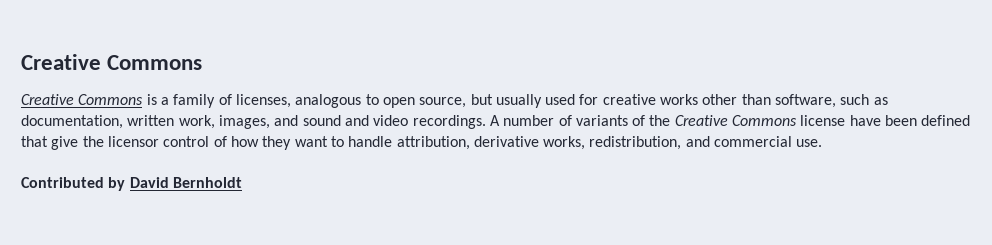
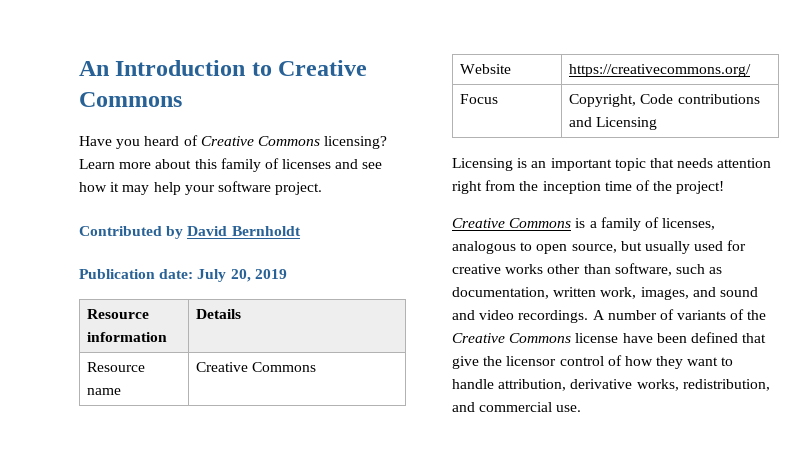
[21,54,203,70] Creative Commons -> [79,60,368,76] [79,92,182,107] [79,135,388,149] [79,158,383,172] [79,181,323,195] [79,226,301,239] [79,269,287,282] [87,309,150,319] [87,332,168,342] [196,309,242,319] [87,362,146,372] [87,388,122,395] [196,362,317,372] [460,64,512,74] [569,64,752,77] [460,94,499,104] [569,94,760,107] [569,117,658,130] [452,158,772,171] [452,180,725,194] An Introduction to Creative Commons // Have you heard of Creative Commons licensing? Learn more about this family of licenses and see how it may help your software project. // Contributed by David Bernholdt // Publication date: July 20, 2019 // Resource information | Details // Resource name | Creative Commons // Website | https://creativecommons.org/ // Focus | Copyright, Code contributions and Licensing // Licensing is an important topic that needs attention right from the inception time of the project!
[21,177,242,191] // Contributed by David Bernholdt -> (582, 408) none

